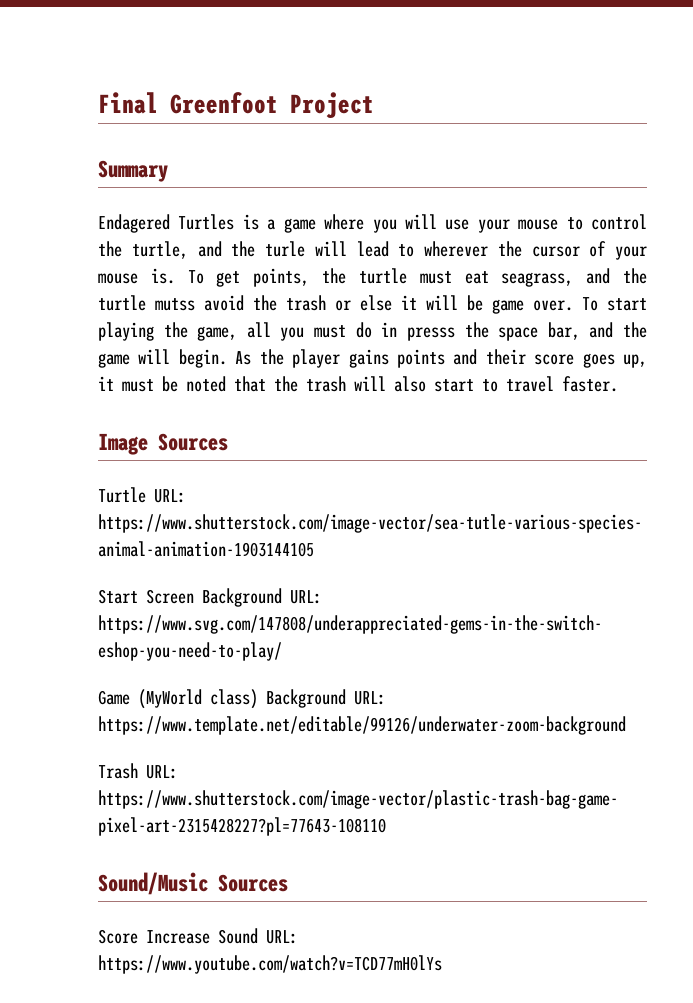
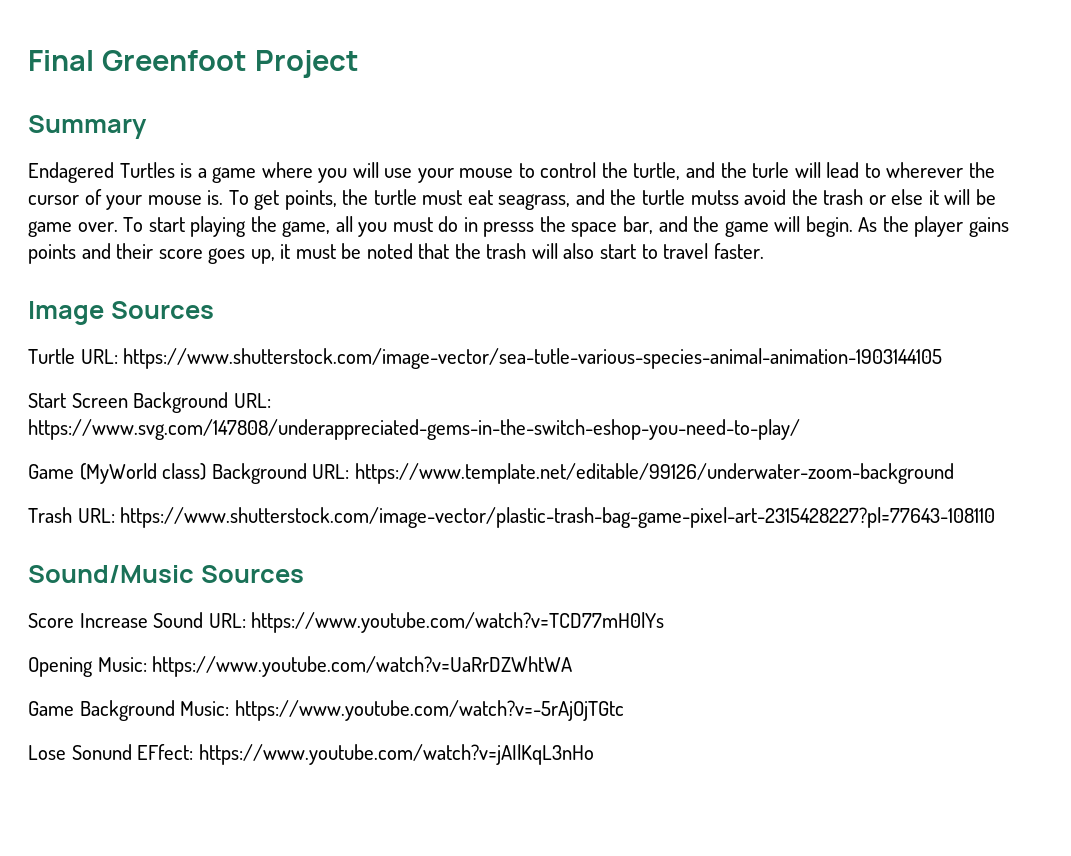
(442, 964) none -> [28,656,573,677] [28,700,624,721] [28,744,594,765] // Opening Music: https://www.youtube.com/watch?v=UaRrDZWhtWA // Game Background Music: https://www.youtube.com/watch?v=-5rAjOjTGtc // Lose Sonund EFfect: https://www.youtube.com/watch?v=jAIlKqL3nHo

